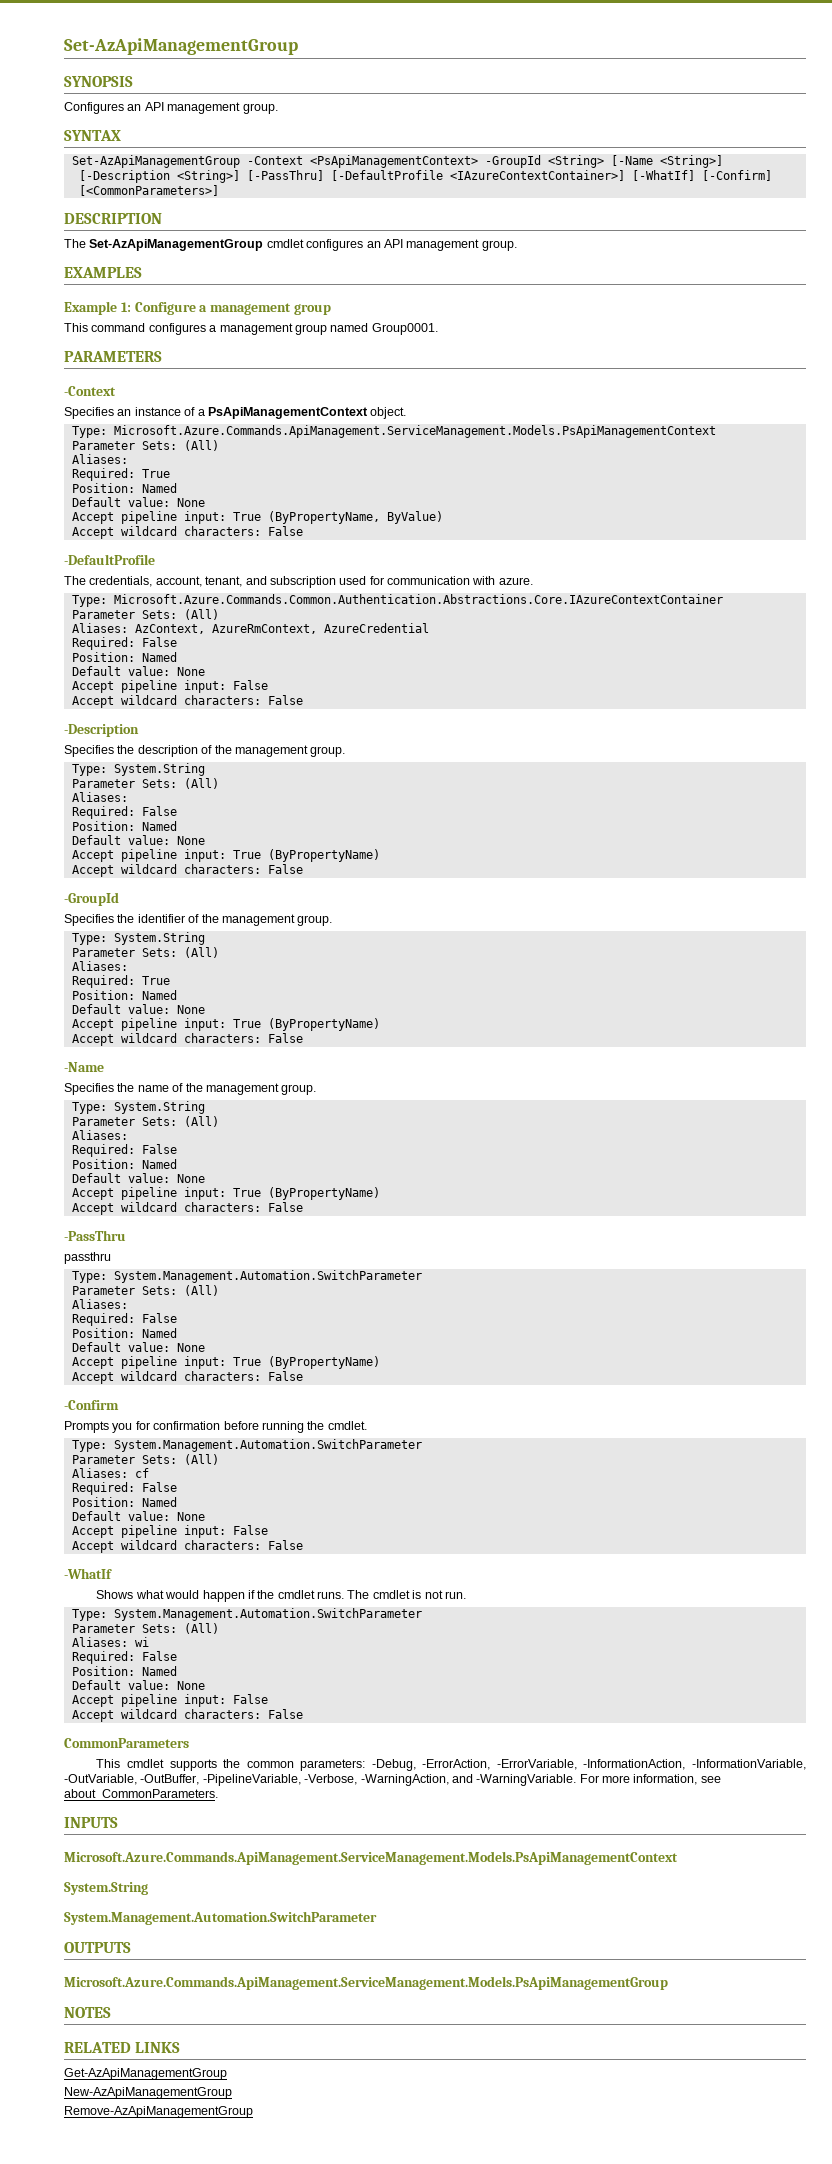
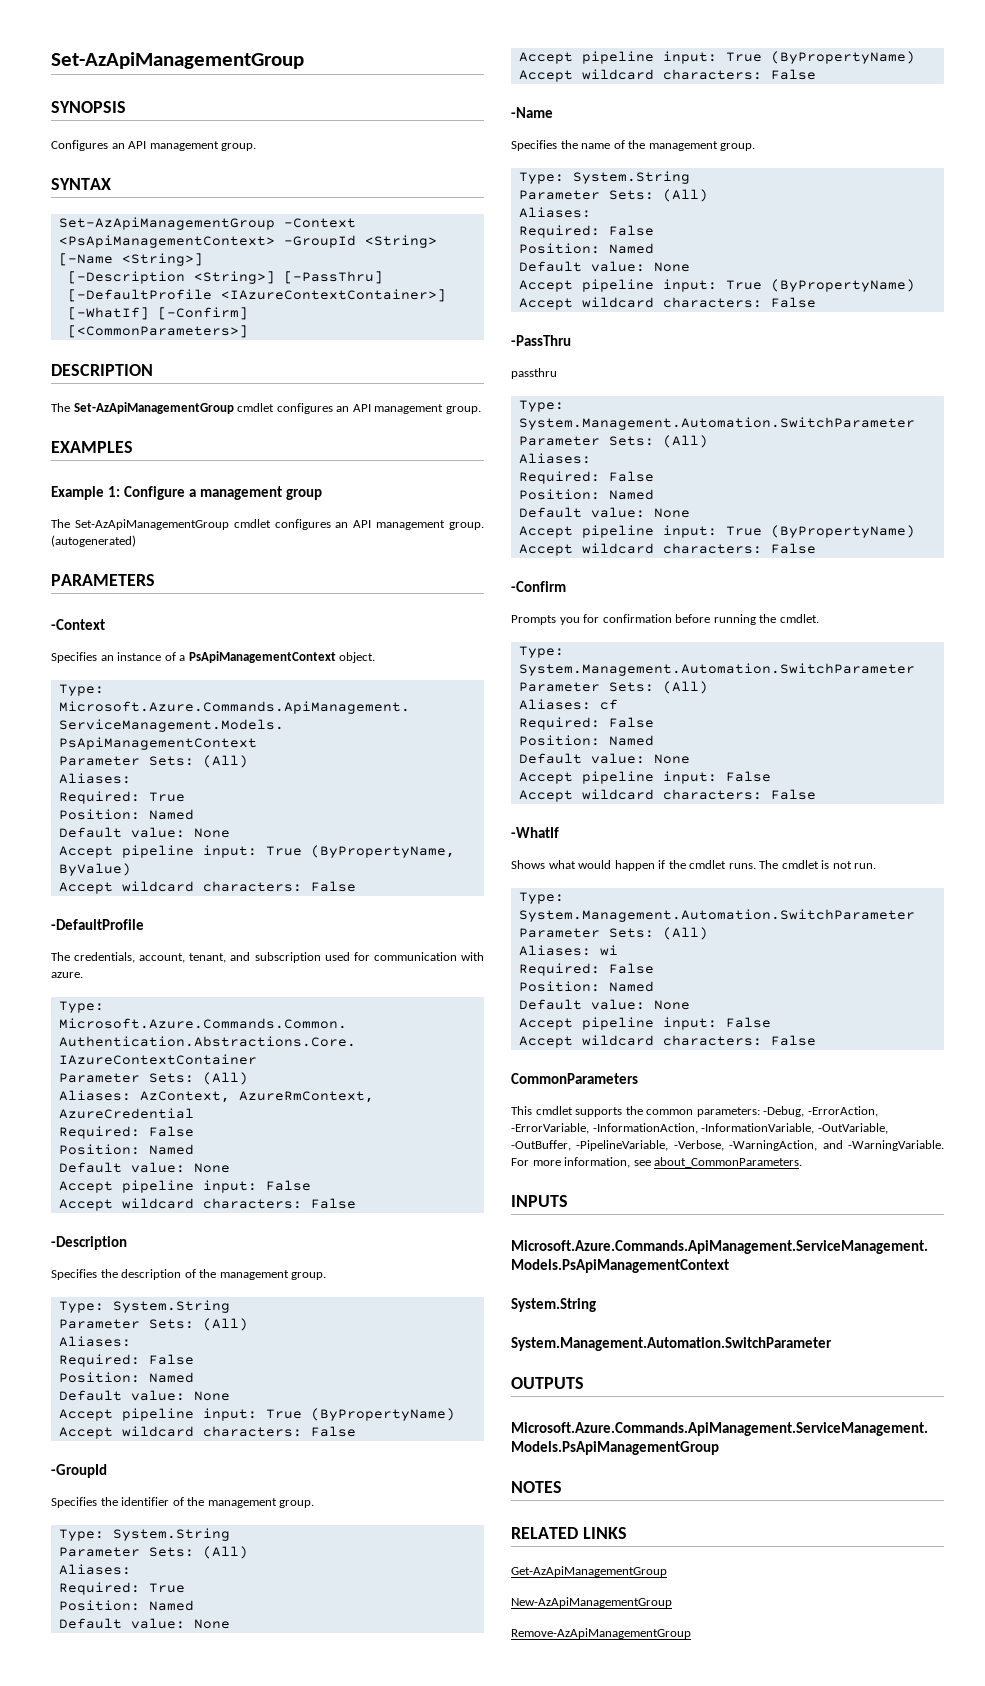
[64,323,438,335] This command configures a management group named Group0001. -> [51,519,484,530] [51,535,136,547] The Set-AzApiManagementGroup cmdlet configures an API management group. (autogenerated)

